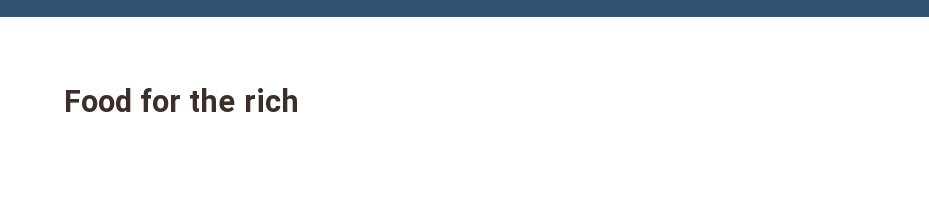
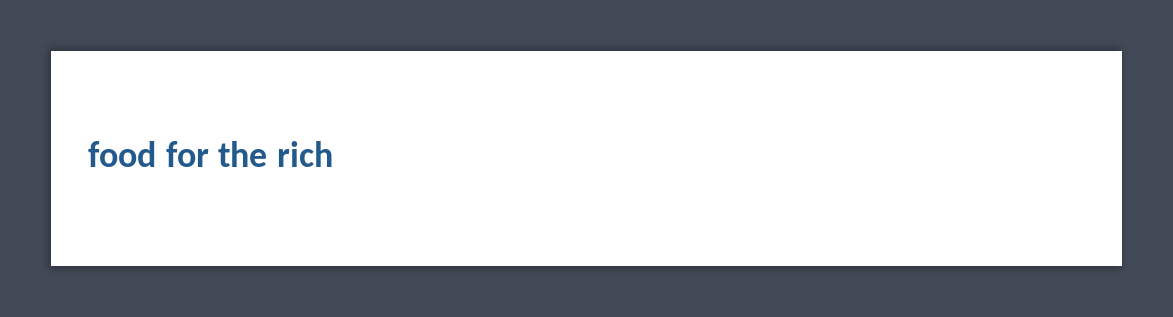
[64,88,132,112] Food -> [88,141,156,167] food

